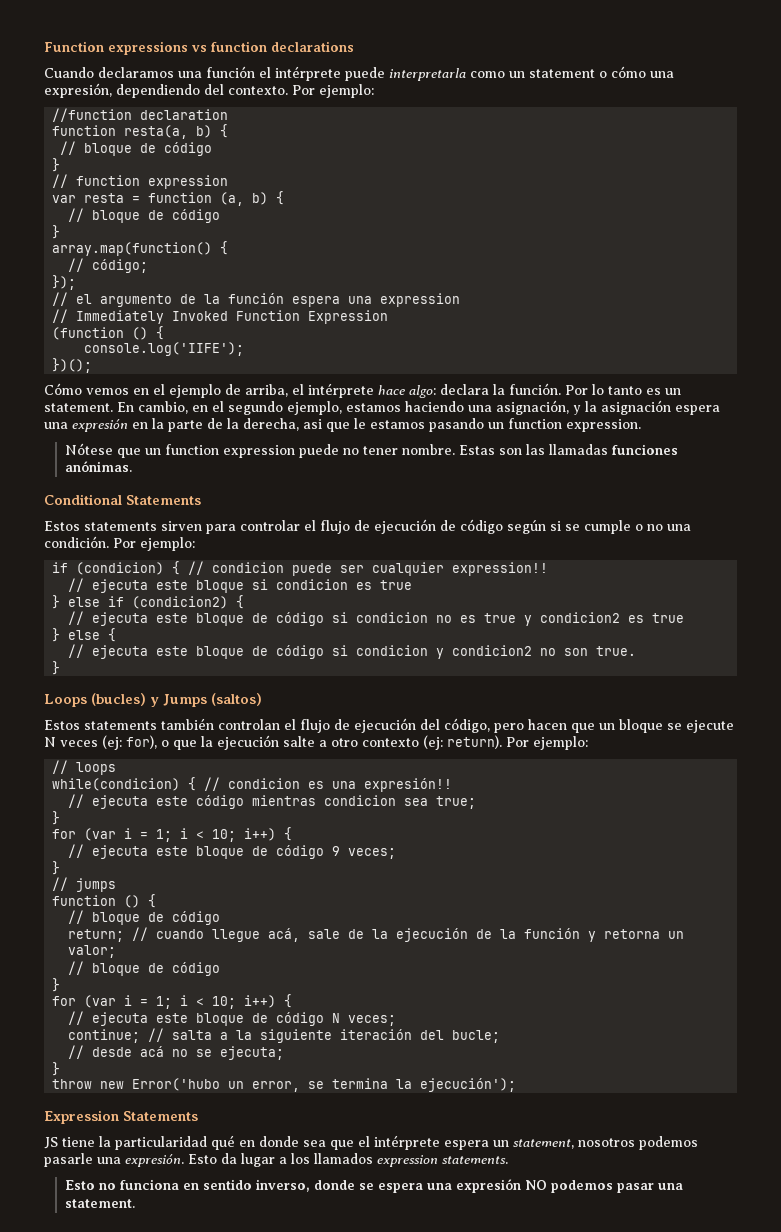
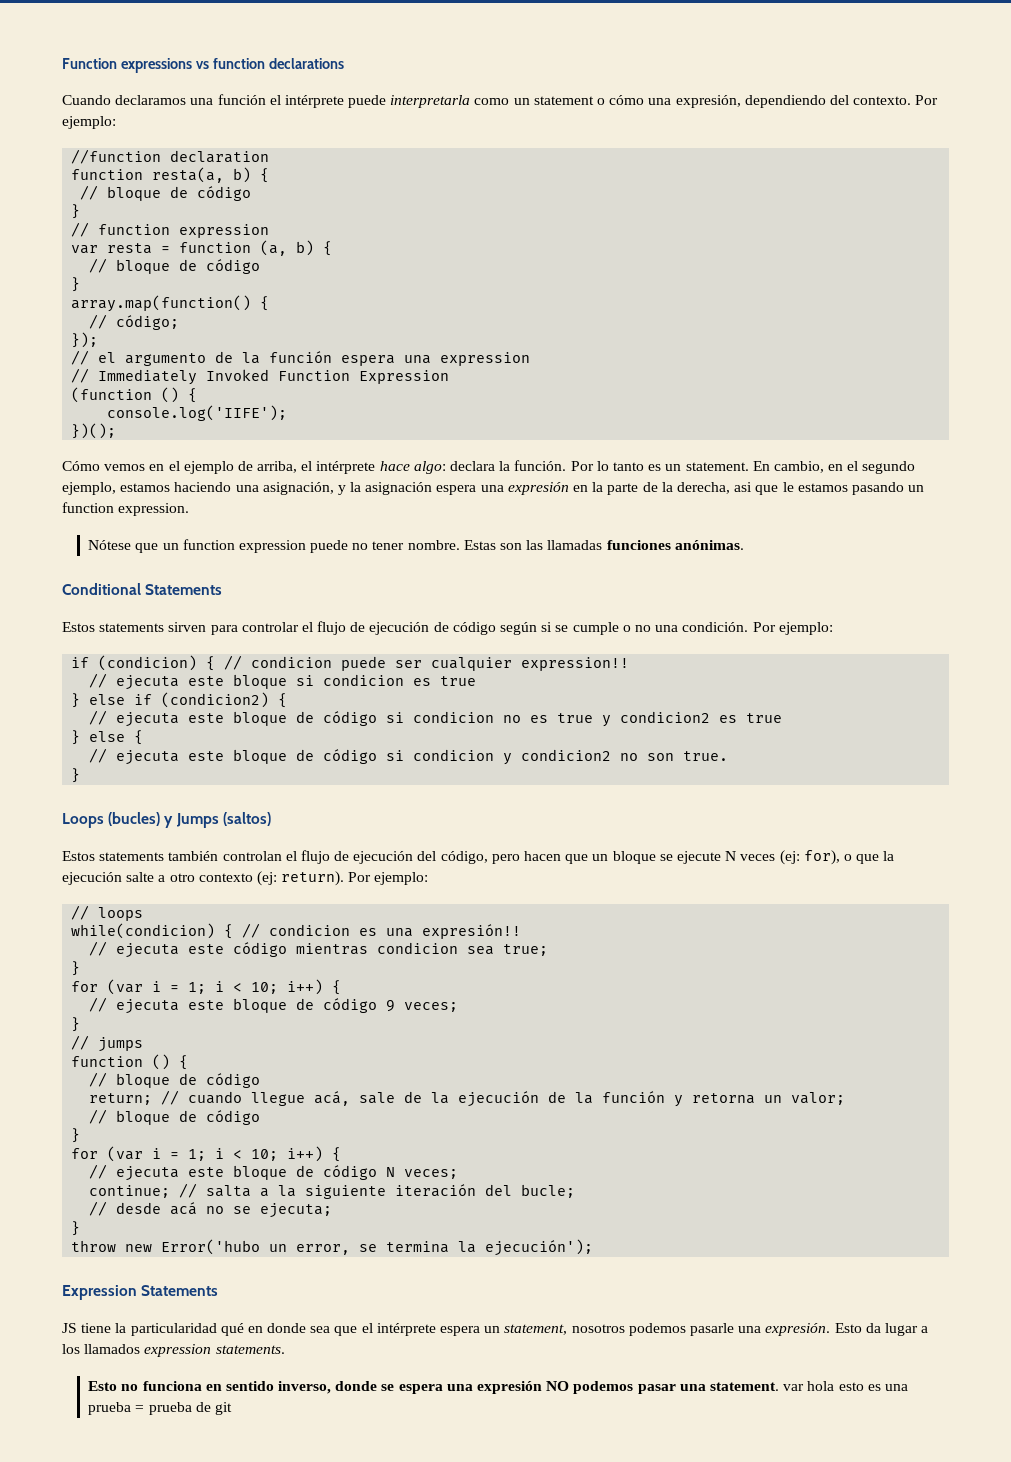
(136, 1203) none -> [783,1381,908,1391] [88,1402,232,1415] var hola esto es una prueba = prueba de git

